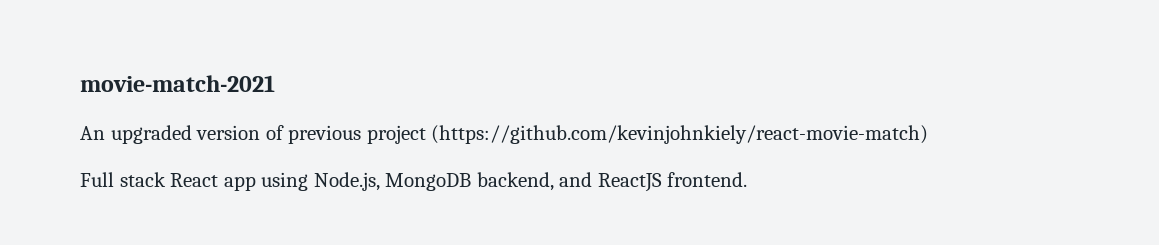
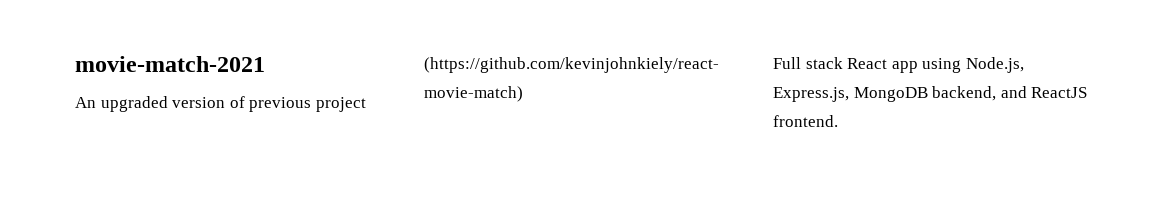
(380, 181) none -> [773,87,849,102] Express.js,

